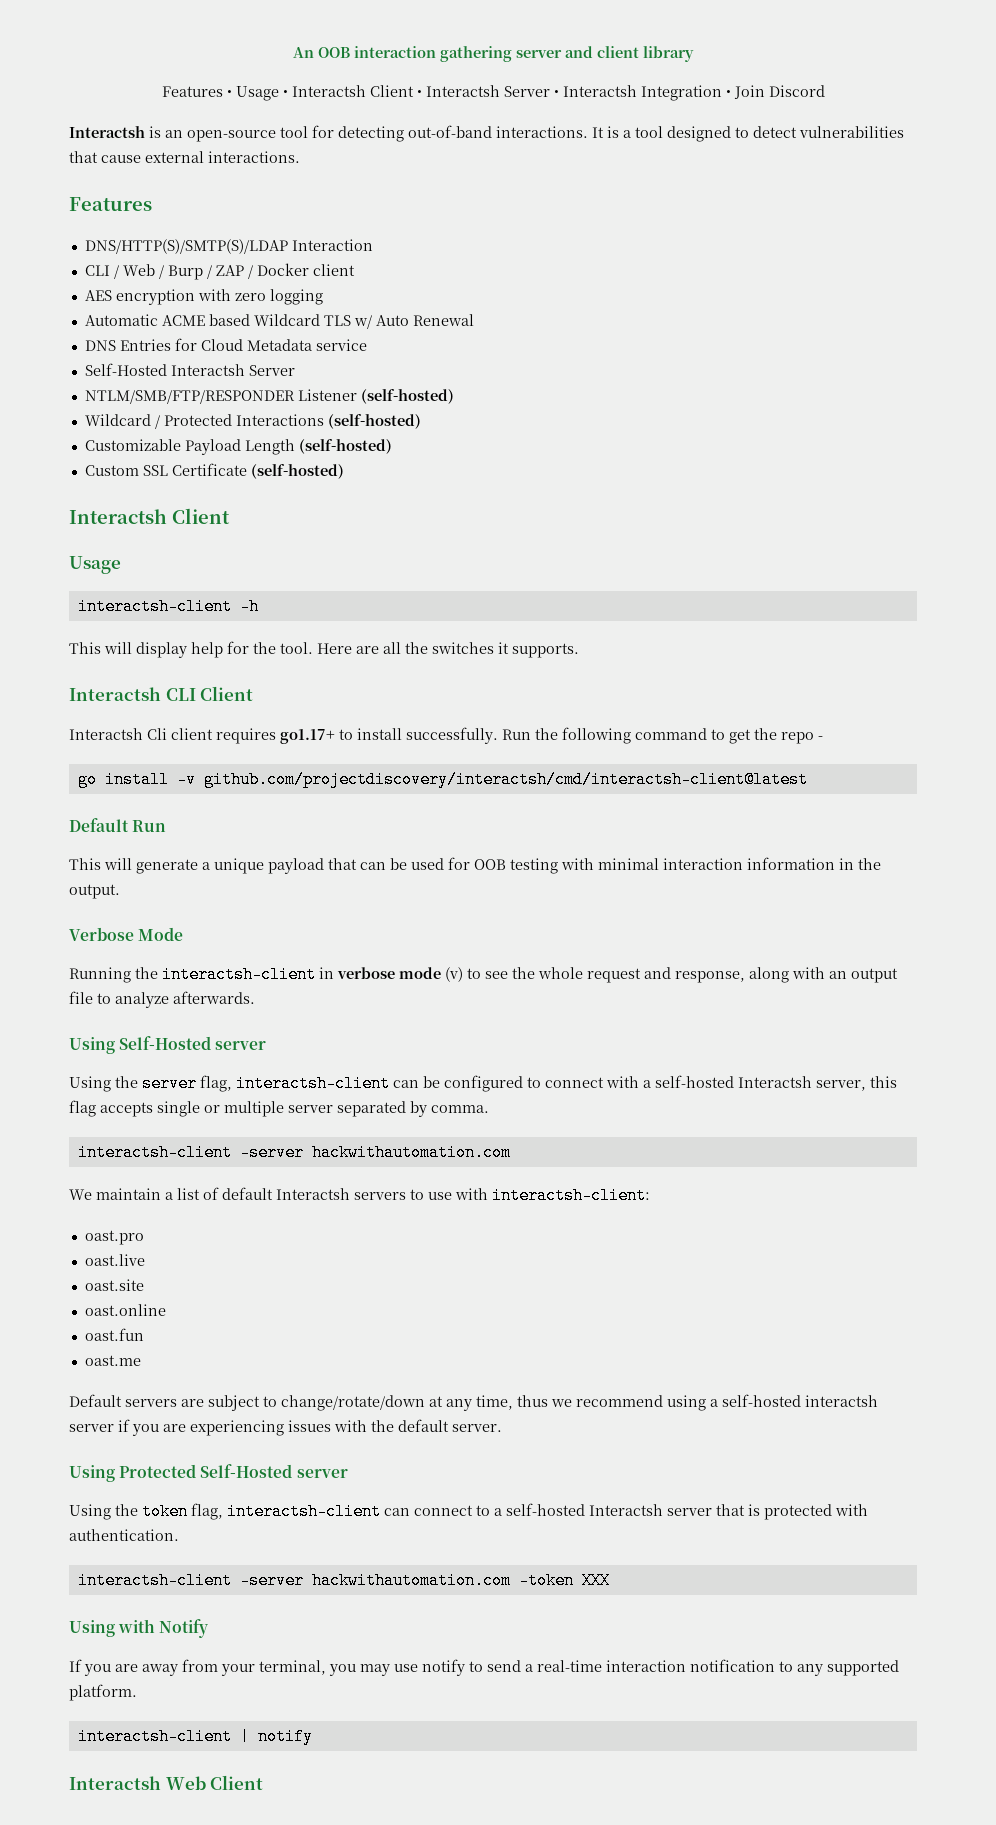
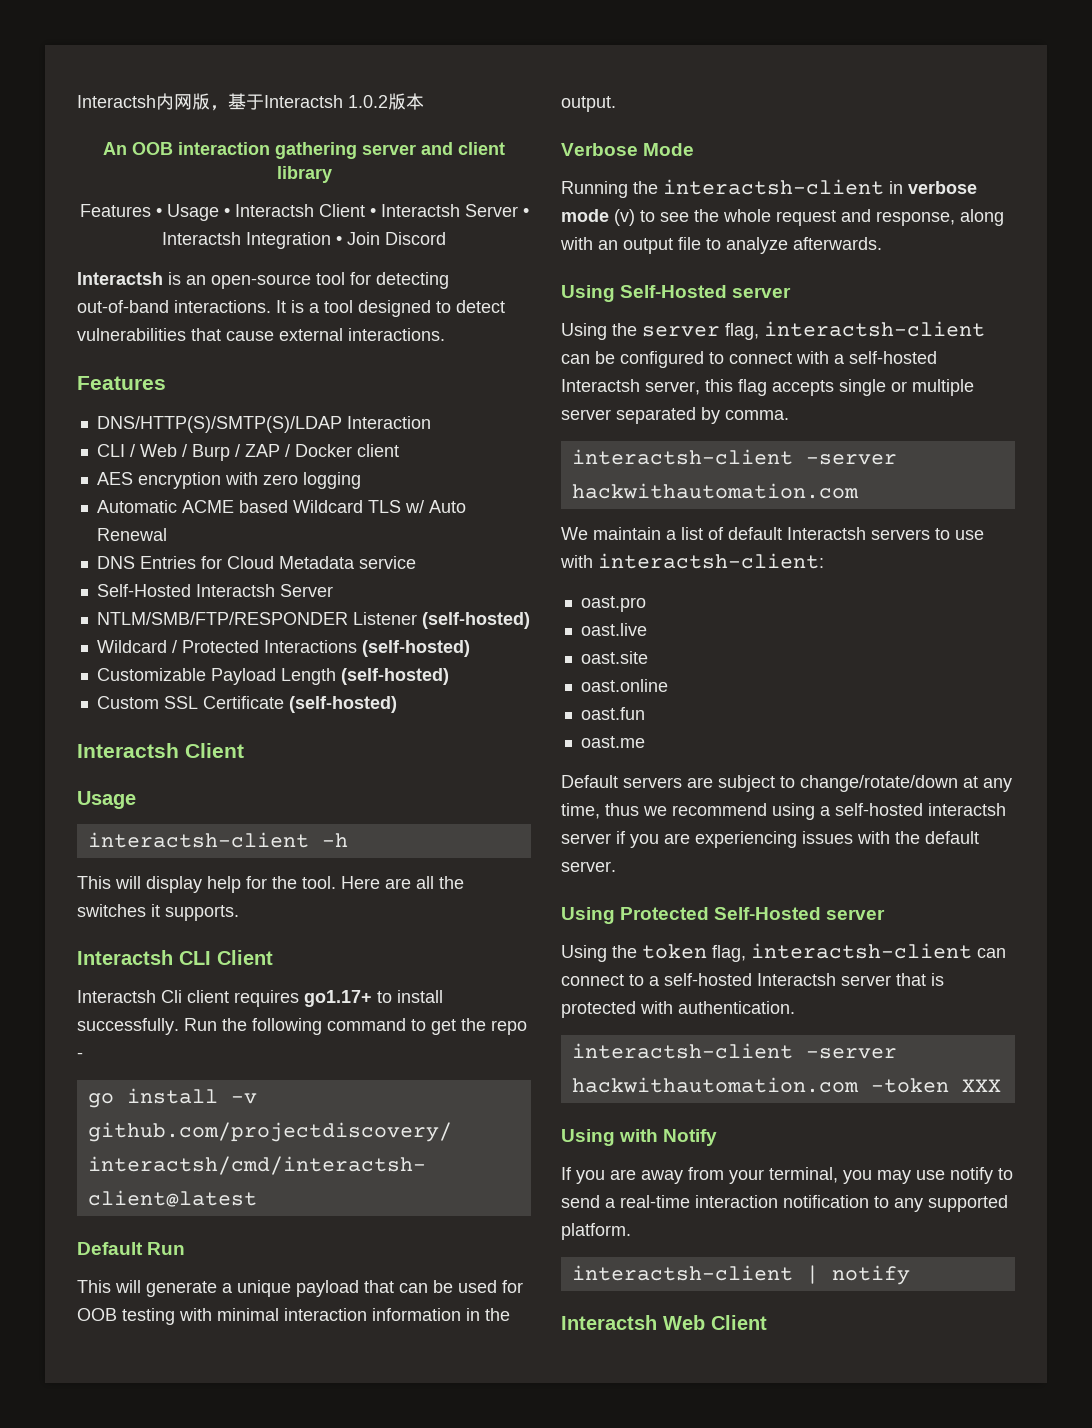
(293, 52) none -> [77,93,424,111] Interactsh内网版，基于Interactsh 1.0.2版本 //

